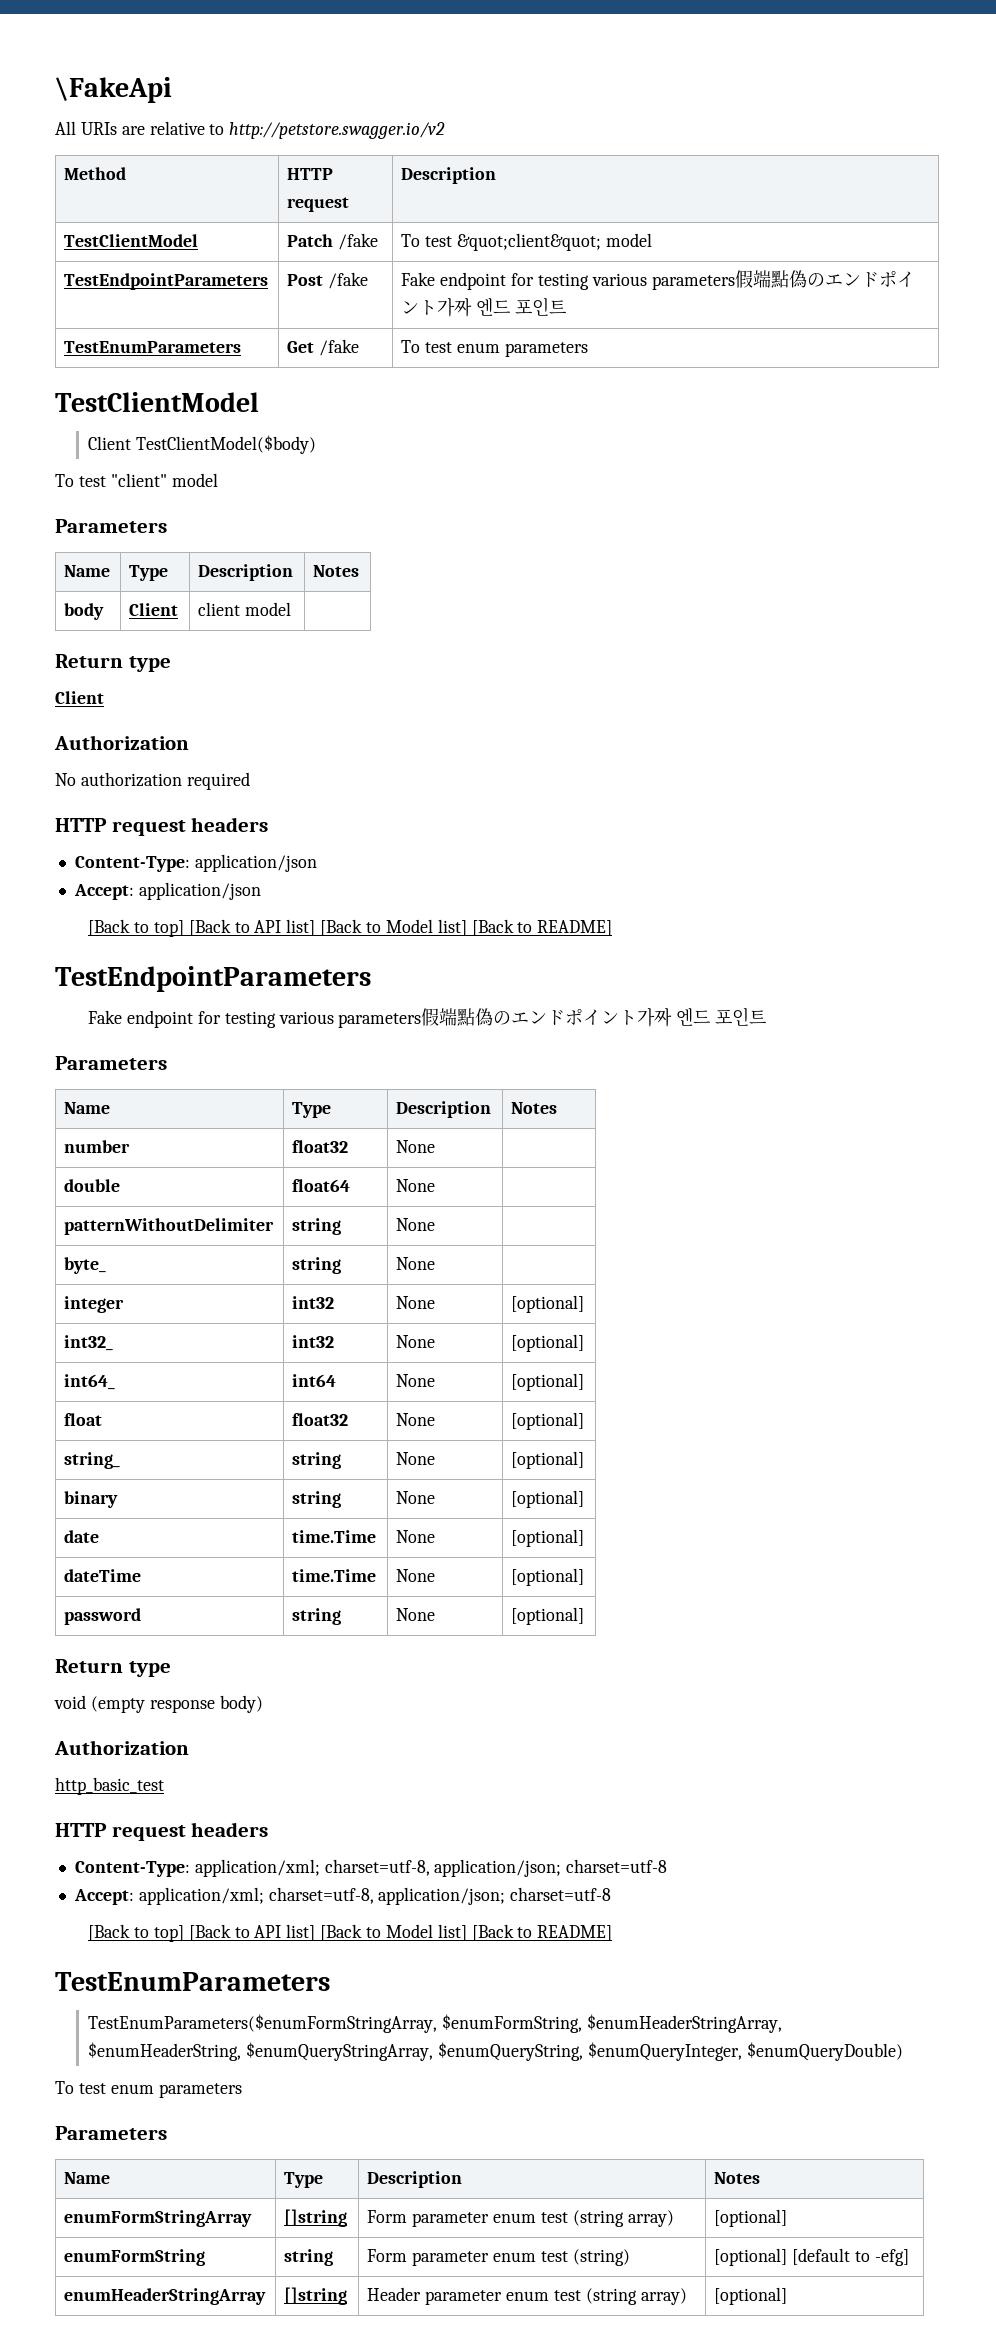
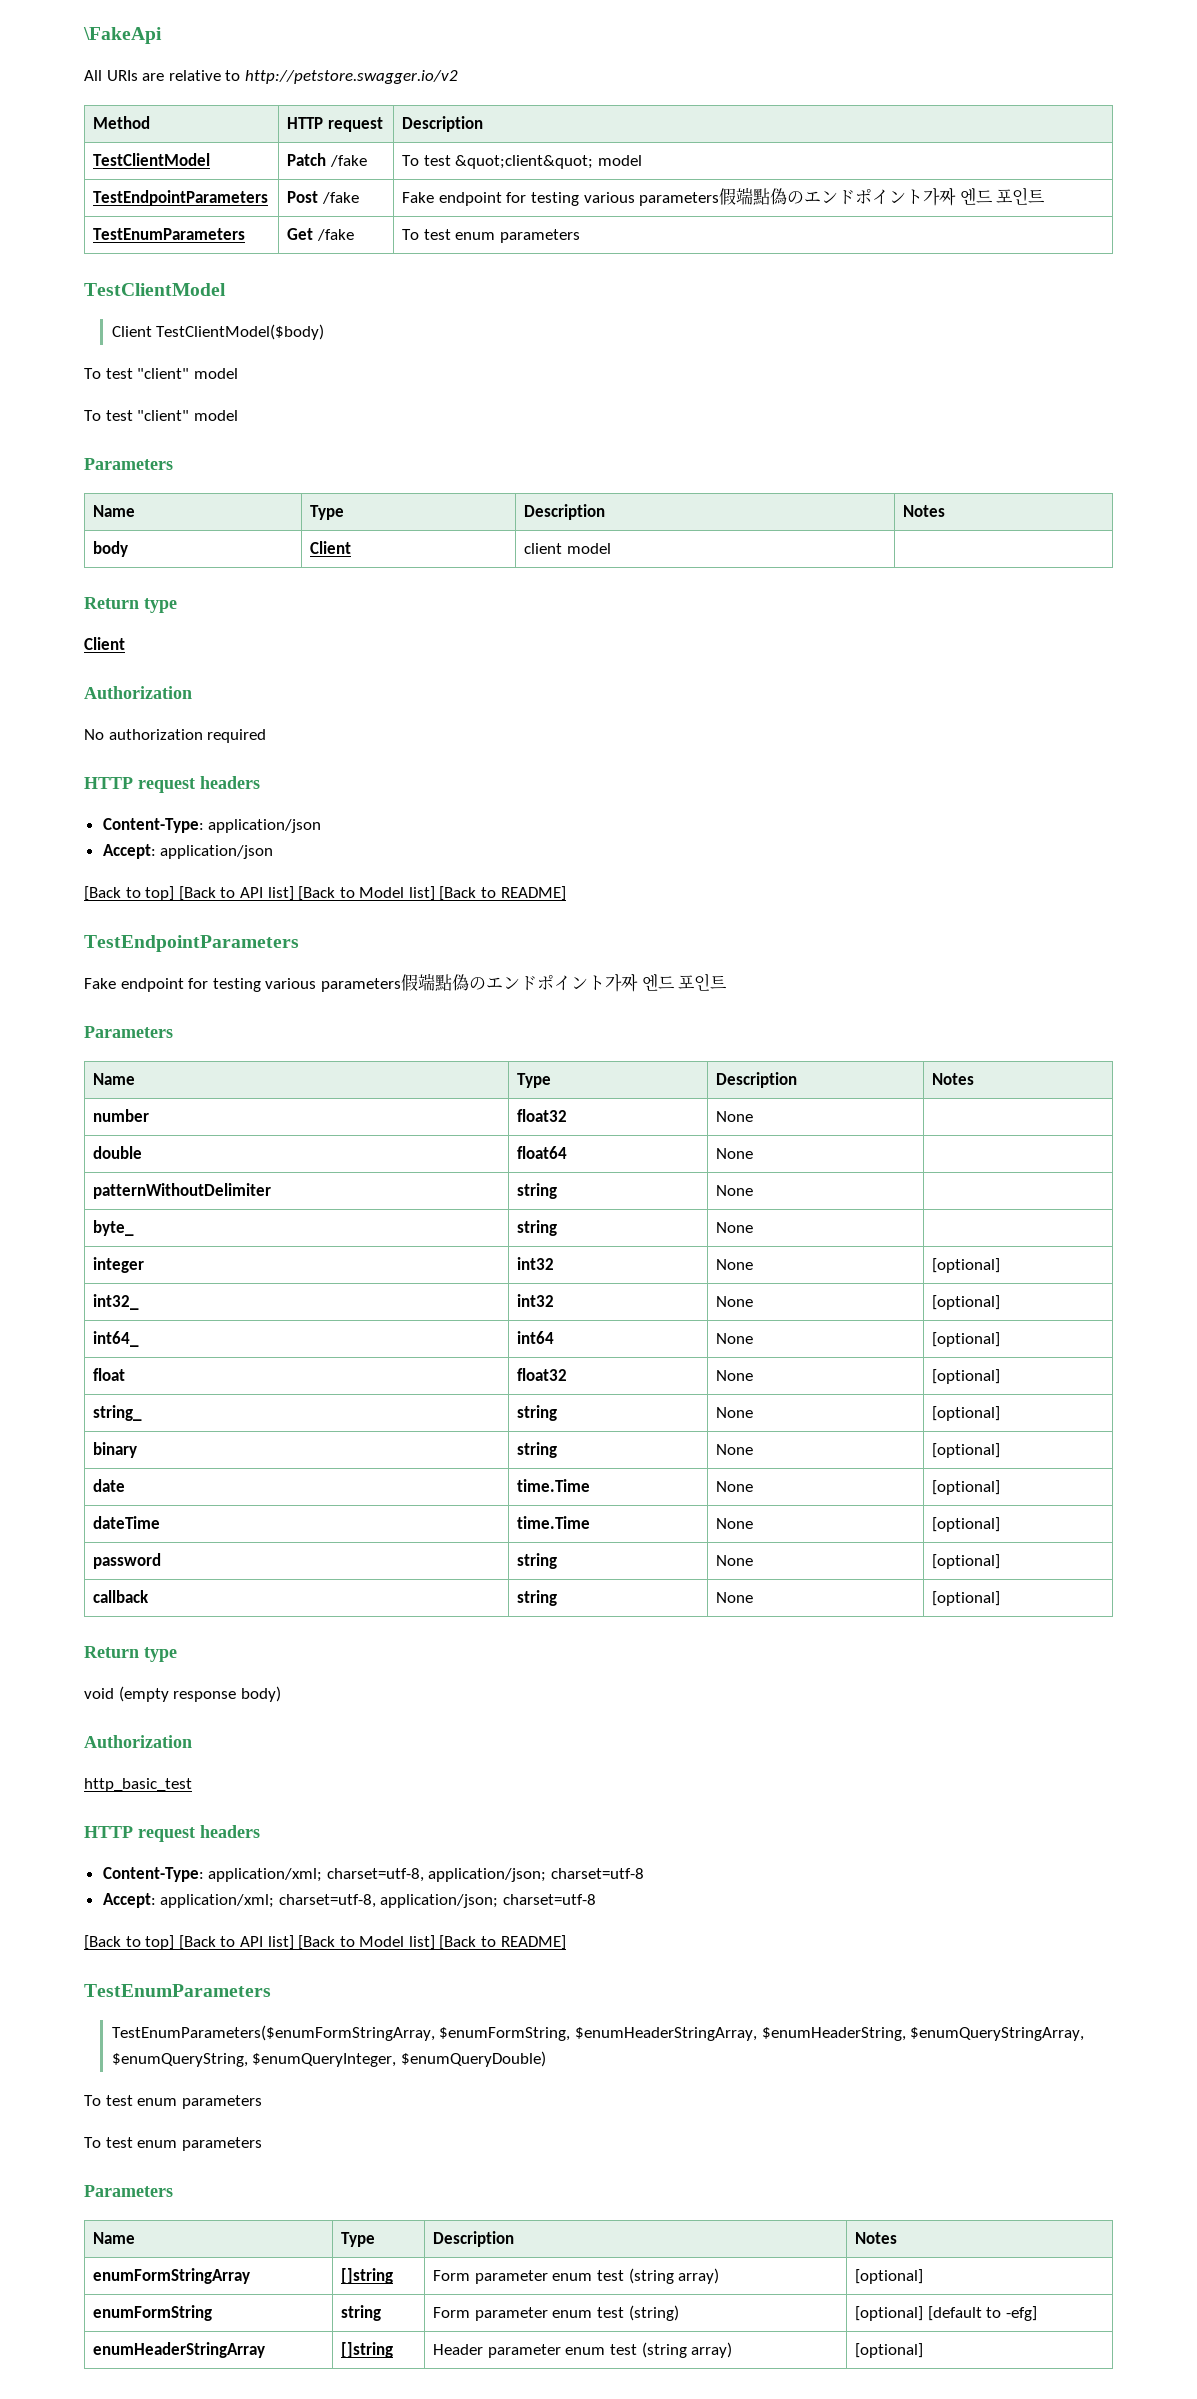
(218, 480) none -> [84,410,238,421] // To test "client" model
(585, 1616) none -> [93,1590,150,1603] [517,1590,558,1606] [716,1592,754,1603] [932,1591,1001,1606] // callback | string | None | [optional]
(242, 2090) none -> [84,2137,262,2151] // To test enum parameters

